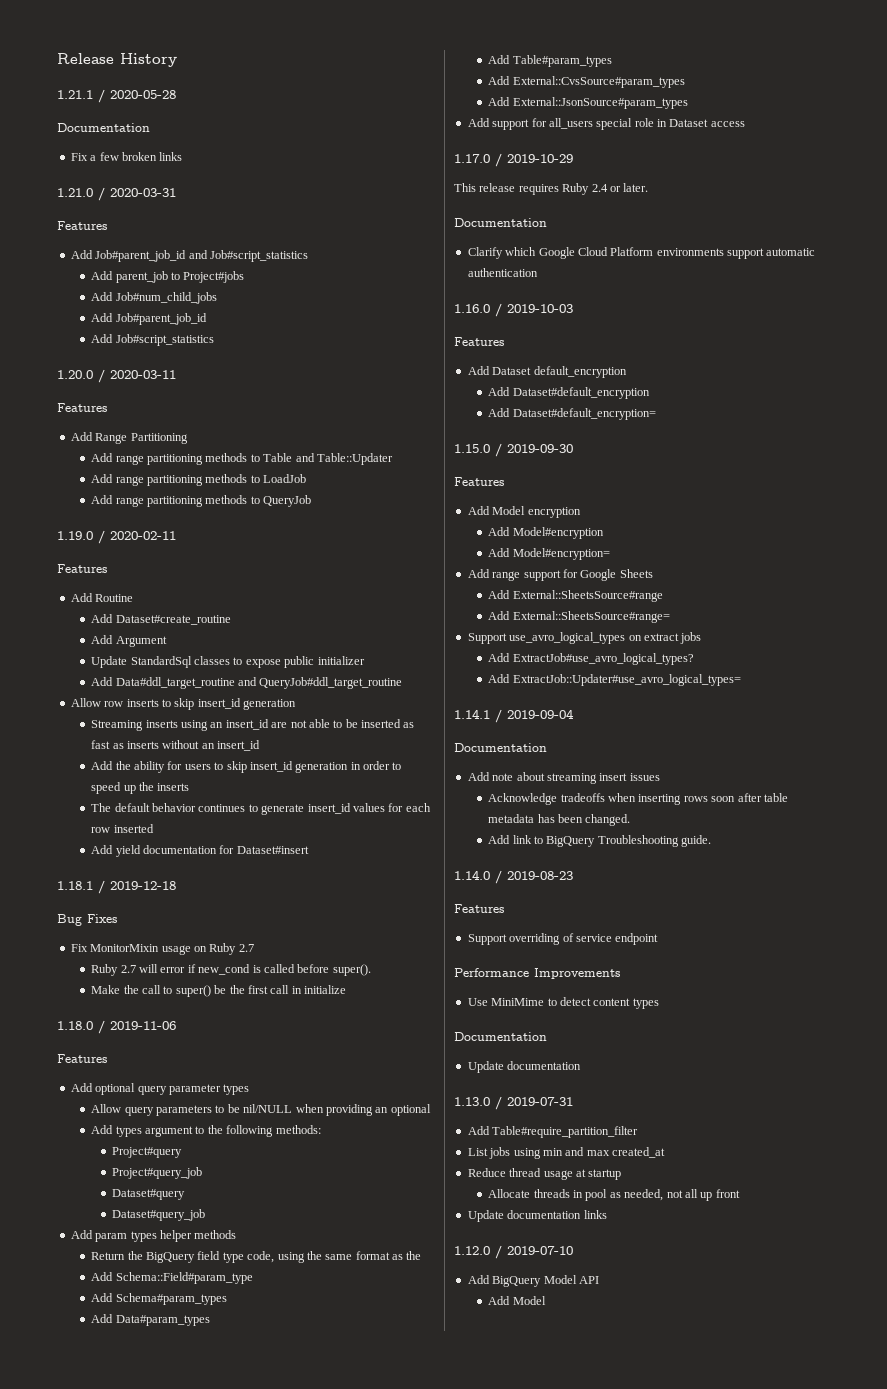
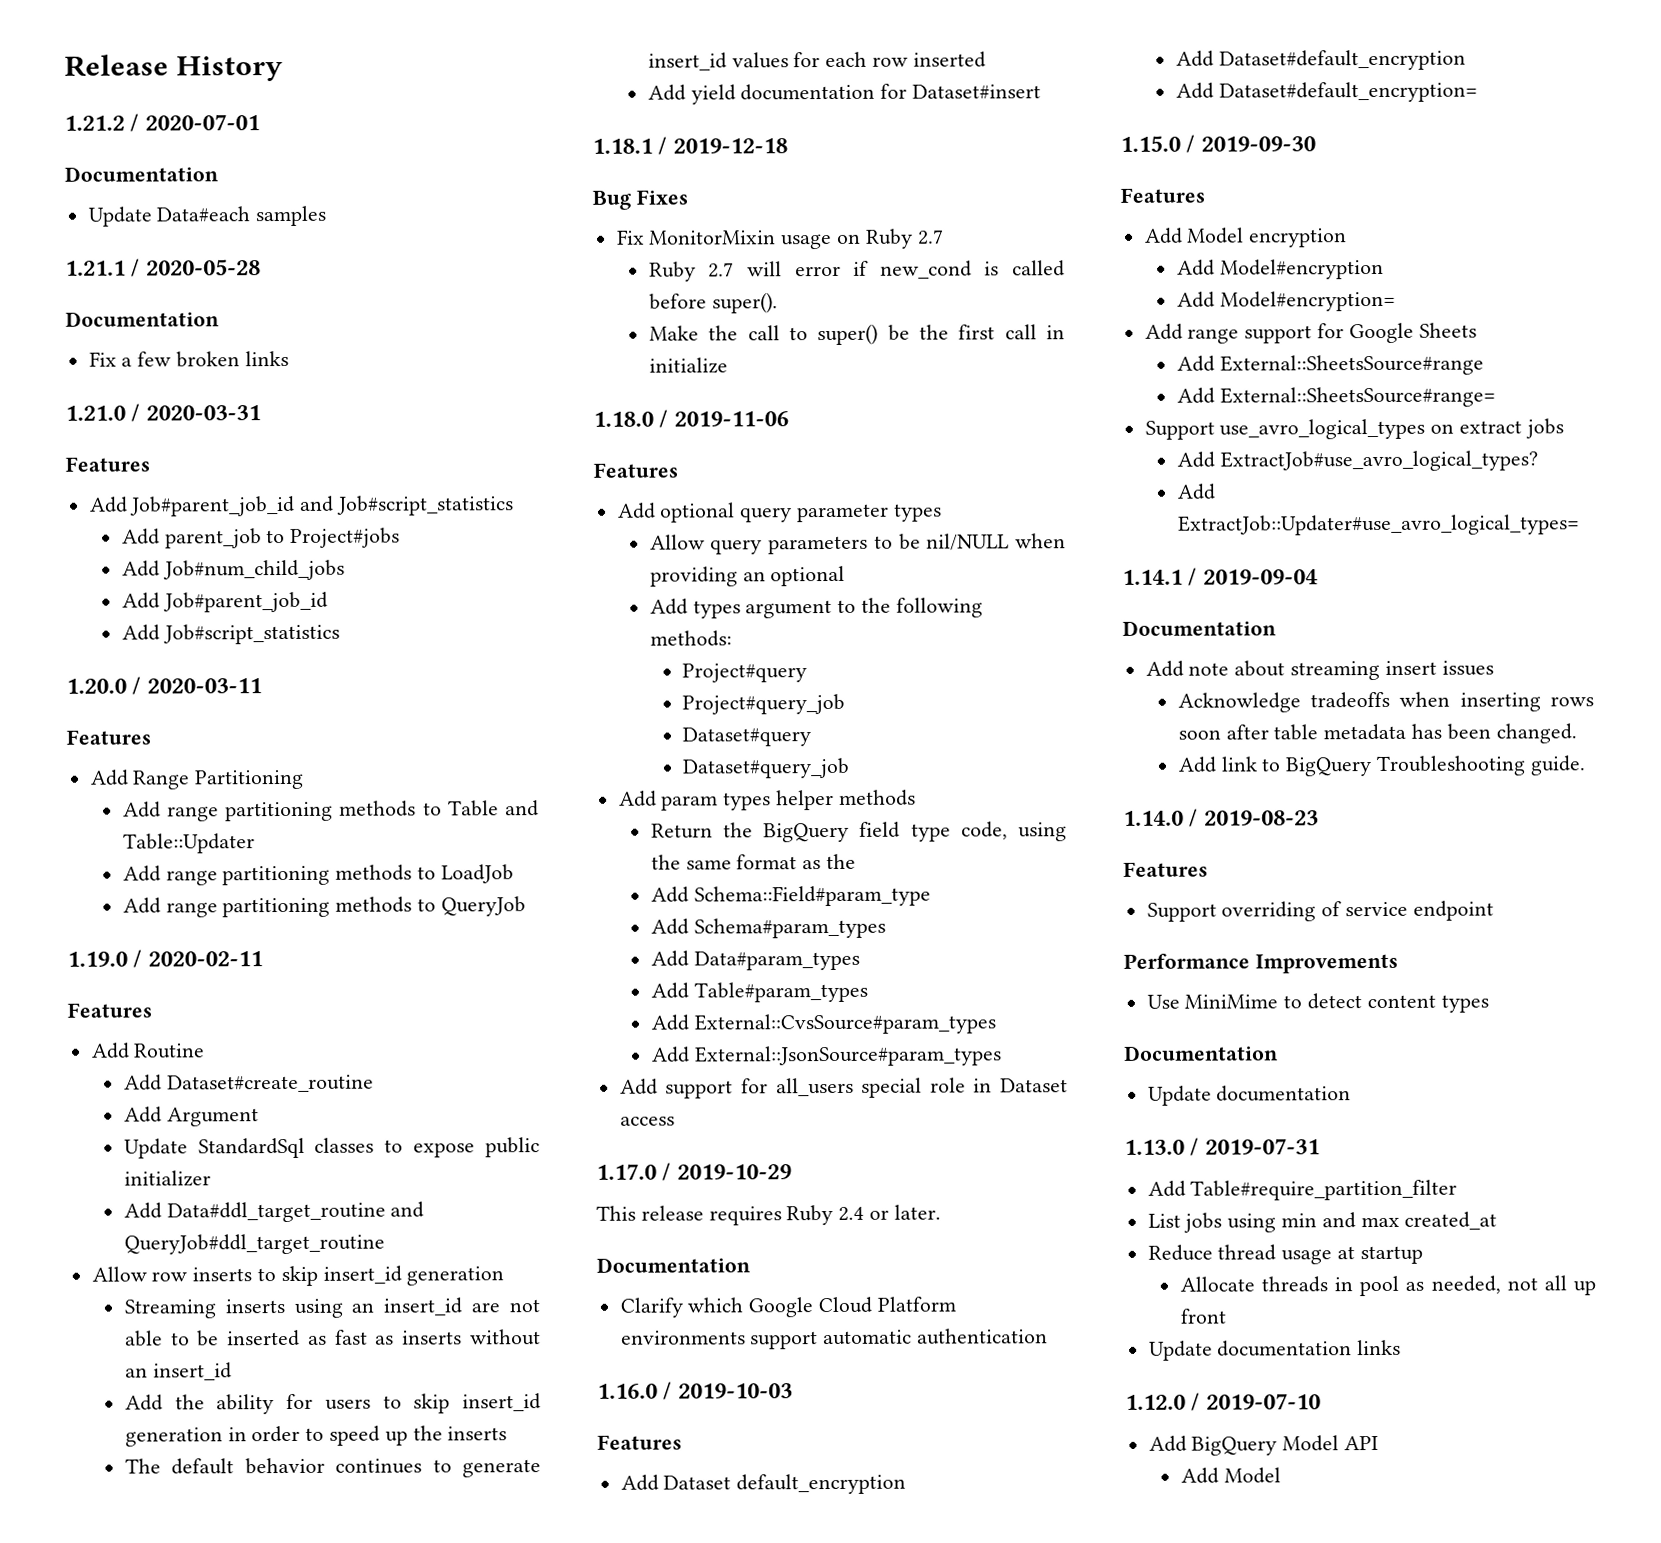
(177, 60) none -> [64,113,260,132] [64,166,219,182] [87,205,327,227] // 1.21.2 / 2020-07-01 // Documentation // Update Data#each samples

